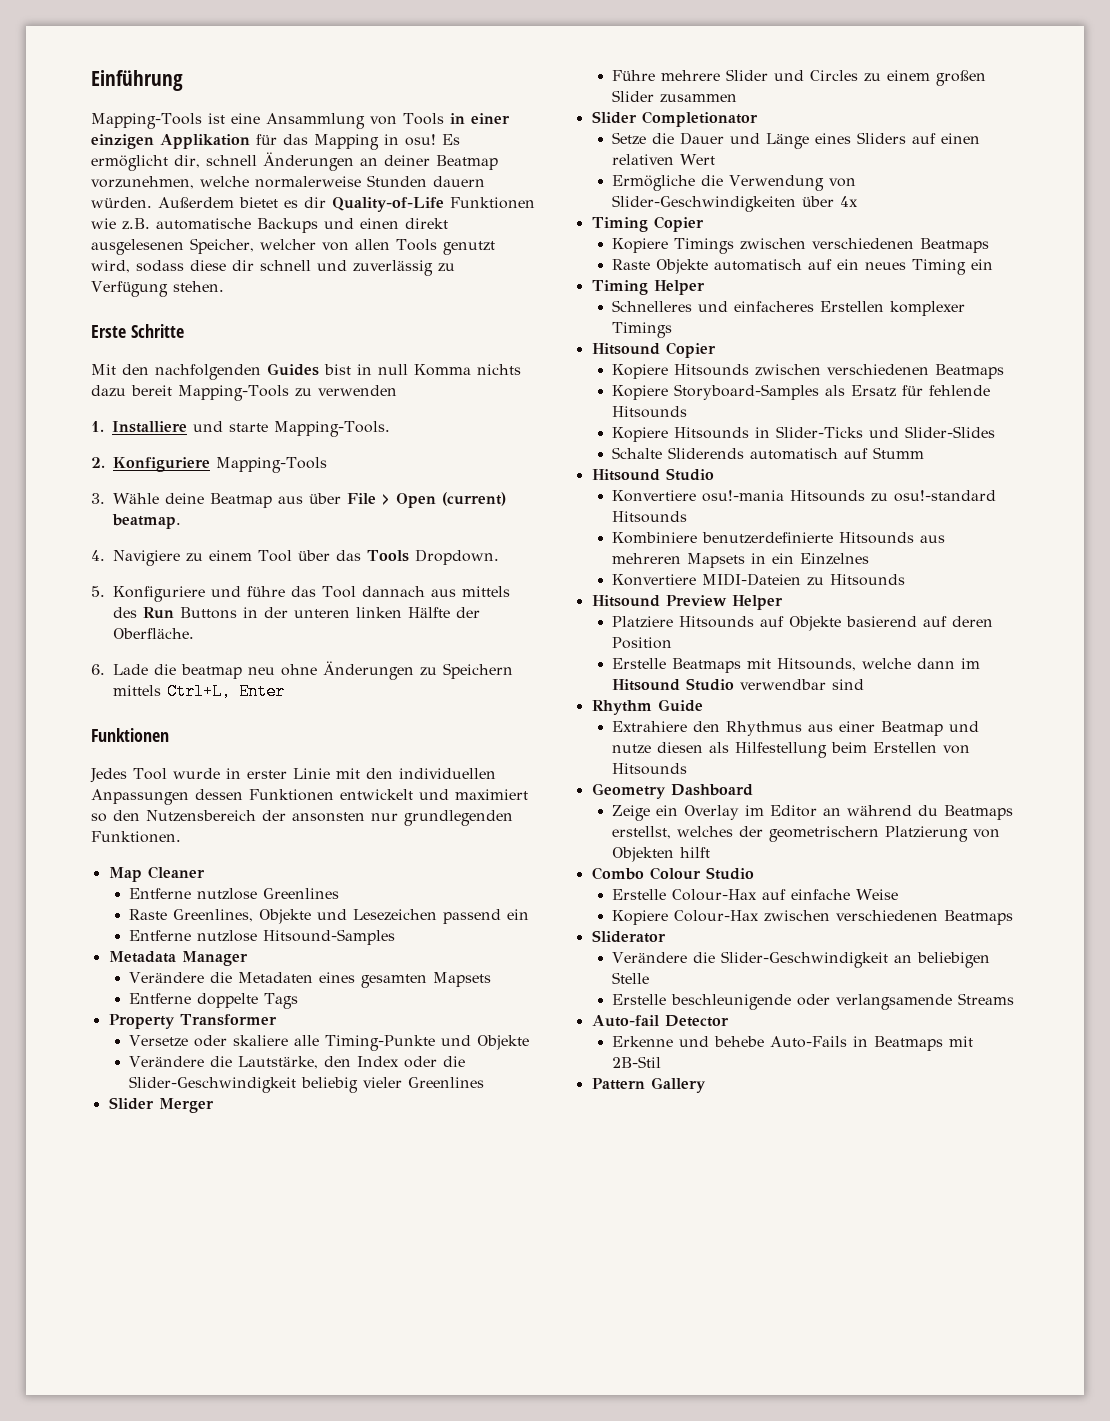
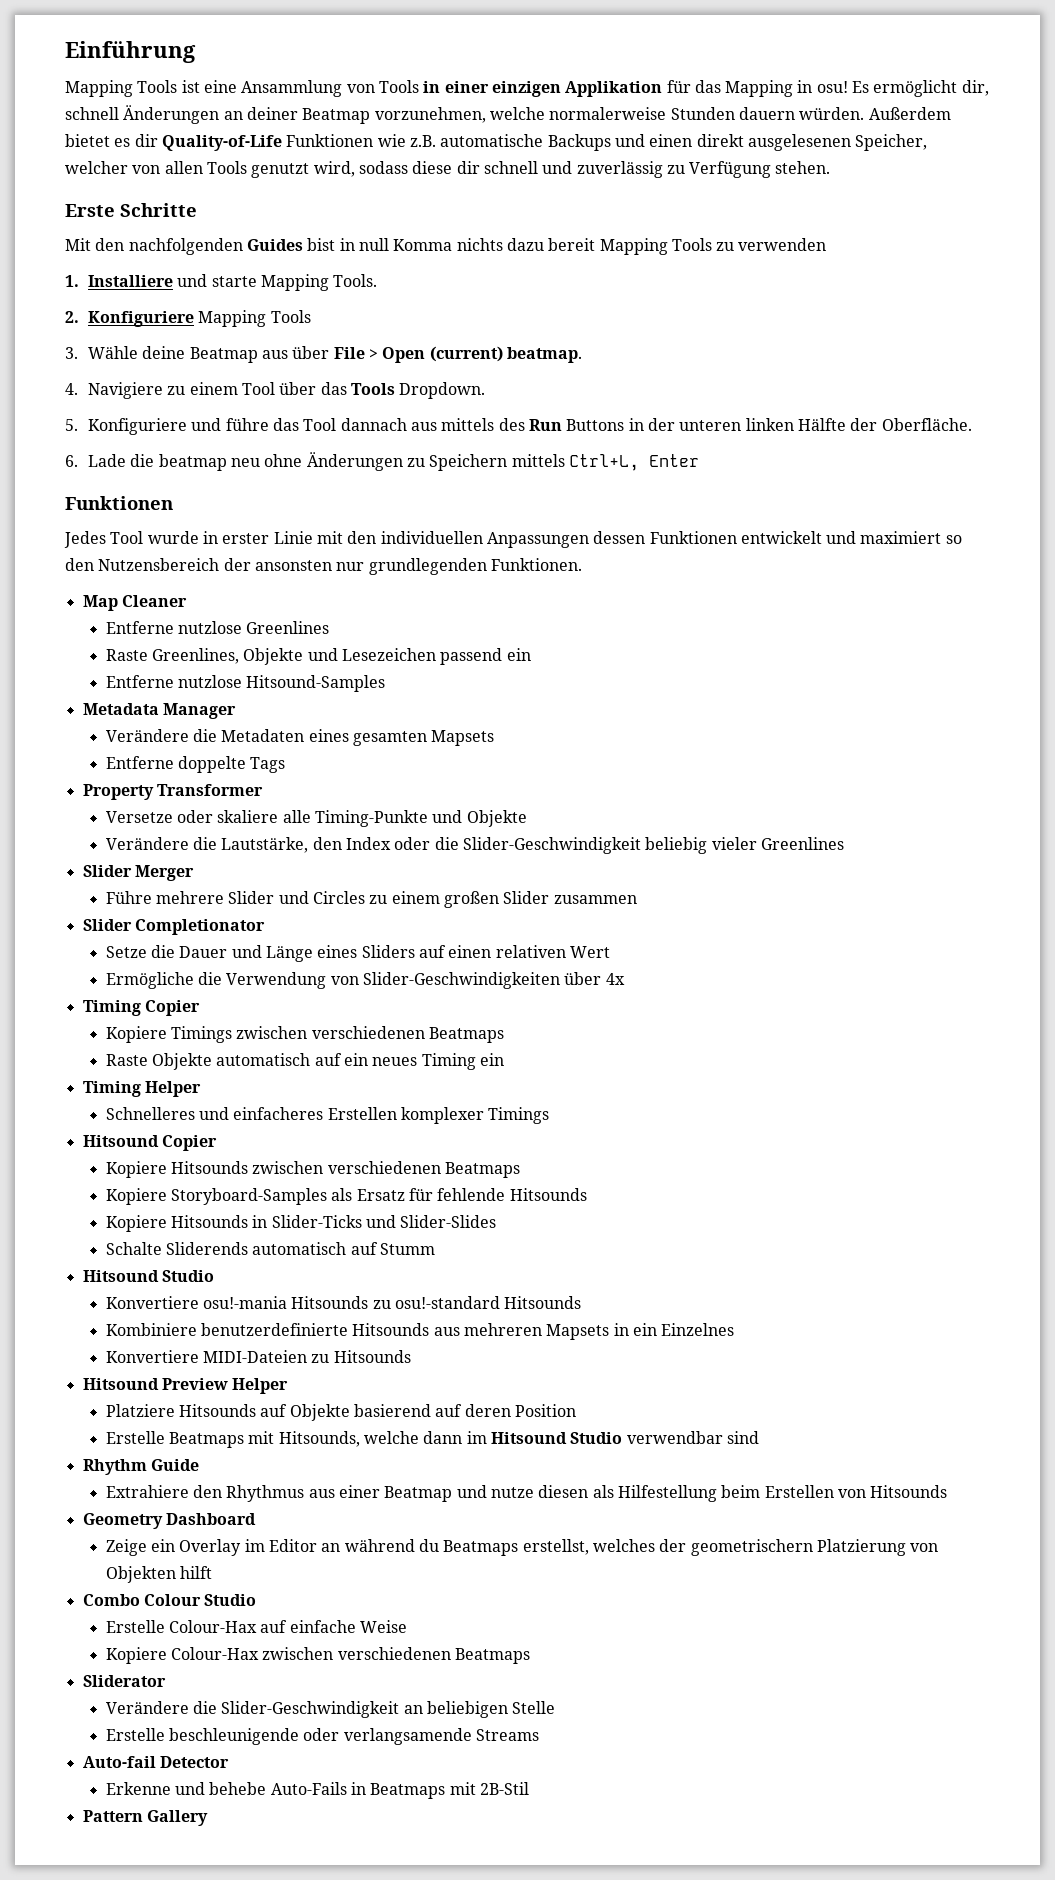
[91,113,202,129] Mapping-Tools -> [65,80,178,97] Mapping Tools
[178,385,289,401] Mapping-Tools -> [599,238,712,255] Mapping Tools
[274,421,390,437] Mapping-Tools. -> [261,274,378,291] Mapping Tools.
[216,457,327,473] Mapping-Tools -> [198,310,311,327] Mapping Tools

